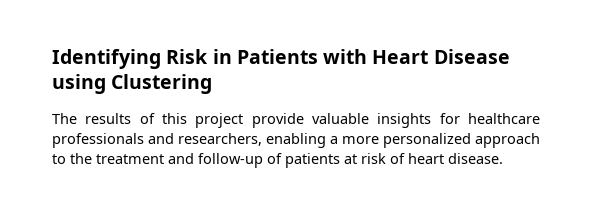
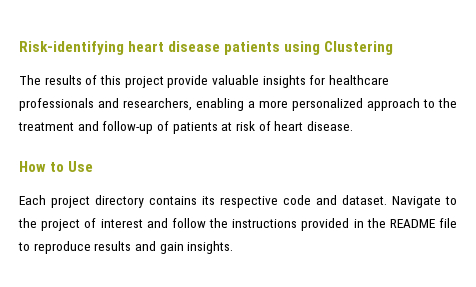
[52,49,510,69] Identifying Risk in Patients with Heart Disease -> [19,41,281,55] Risk-identifying heart disease patients
(503, 158) none -> [19,161,94,172] [19,195,457,208] [18,218,458,231] [18,241,234,254] // How to Use // Each project directory contains its respective code and dataset. Navigate to the project of interest and follow the instructions provided in the README file to reproduce results and gain insights.

